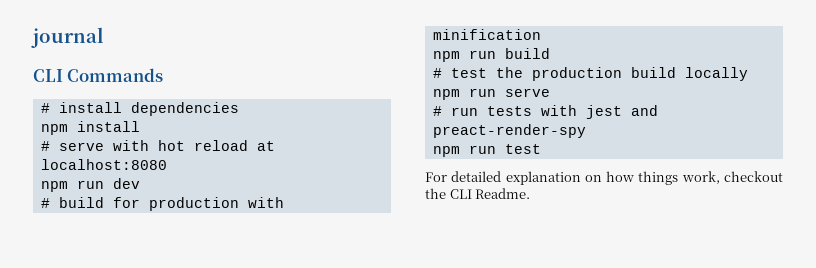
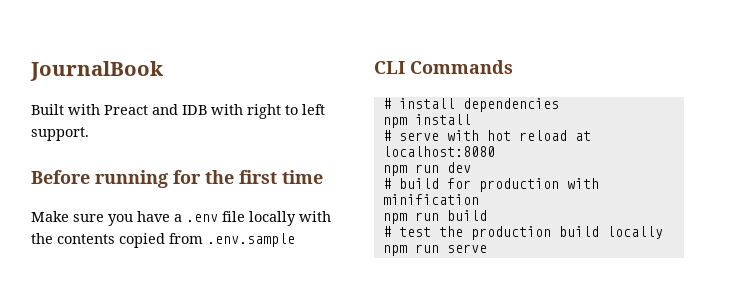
[31,27,104,48] journal -> [30,61,164,81] [31,104,325,119] [31,127,89,141] [31,170,323,188] [31,211,331,226] [31,233,295,248] JournalBook // Built with Preact and IDB with right to left support. // Before running for the first time // Make sure you have a .env file locally with the contents copied from .env.sample
[432,105,658,119] [432,124,586,138] [432,144,541,157] [425,171,783,185] [425,188,531,199] // # run tests with jest and preact-render-spy // npm run test // For detailed explanation on how things work, checkout the CLI Readme. -> (487, 248) none

